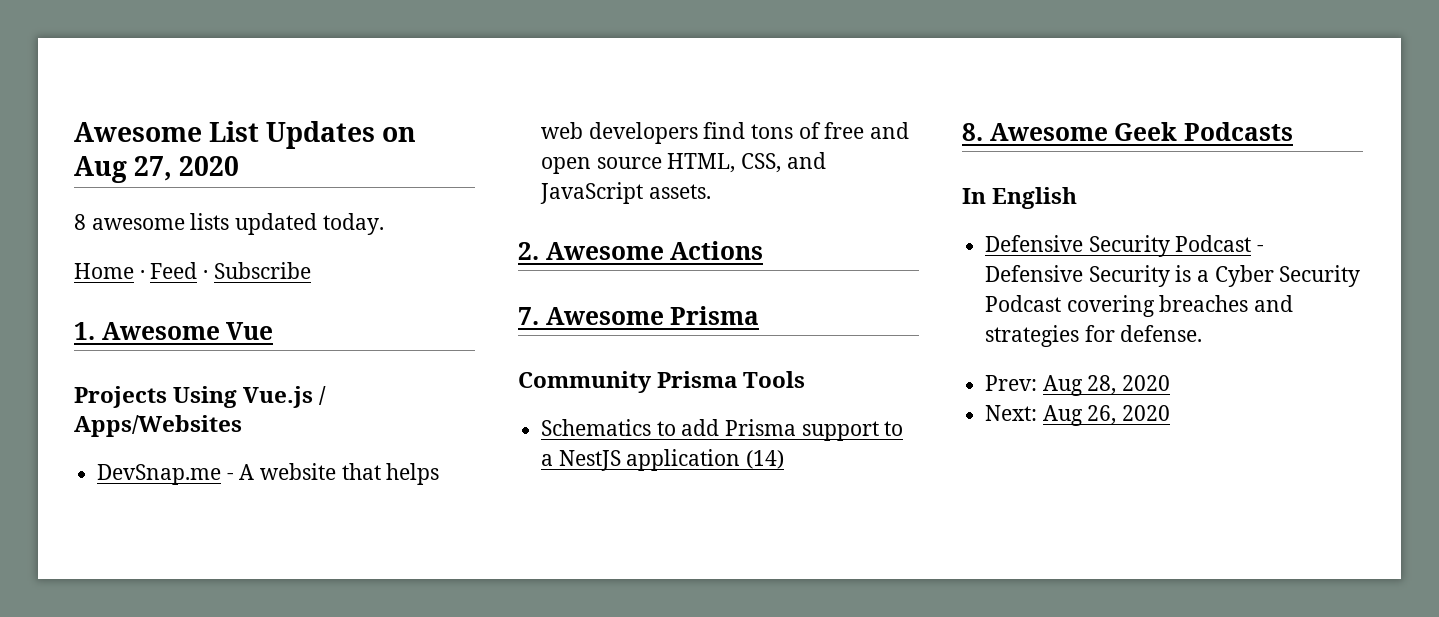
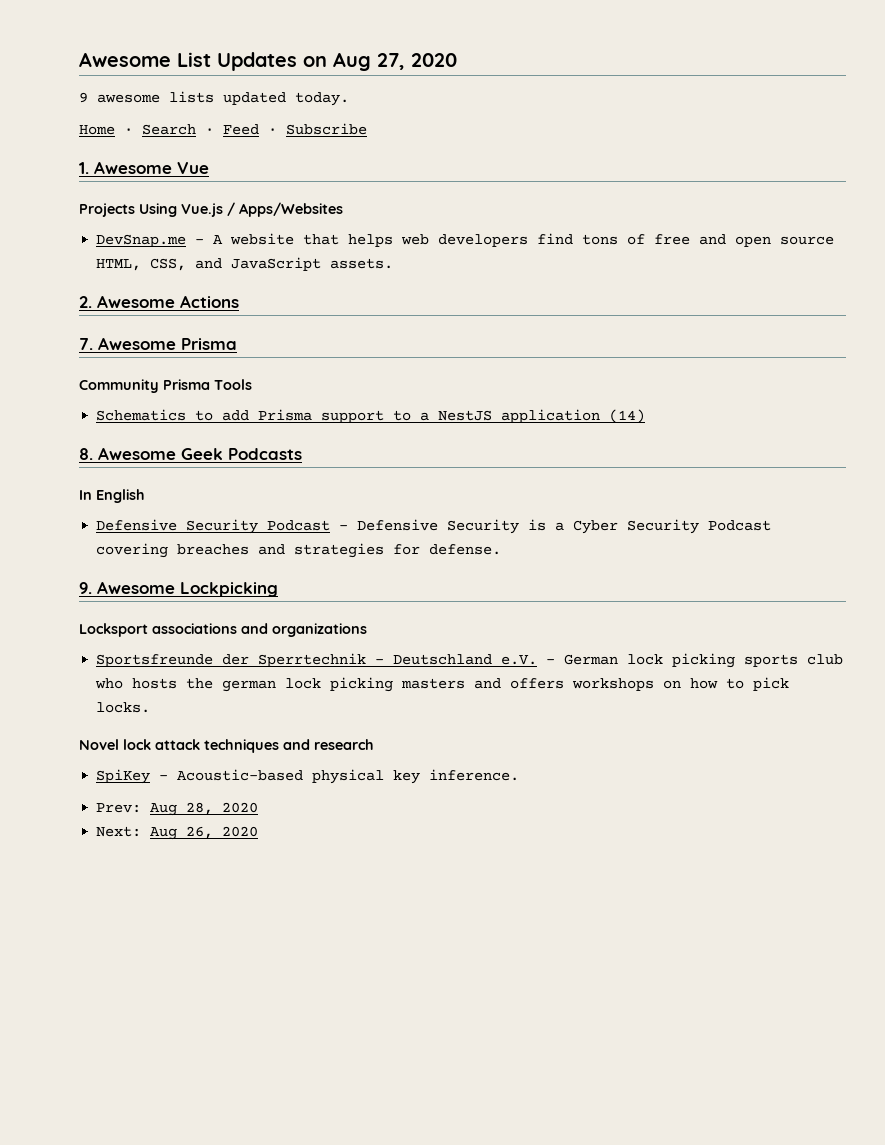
[74,214,86,230] 8 -> [79,92,88,103] 9
(145, 274) none -> [142,124,214,135] Search ·
(1203, 333) none -> [79,581,278,597] [79,623,367,637] [96,653,844,668] [95,677,790,692] [96,702,151,713] [79,739,374,753] [96,769,520,784] // 9. Awesome Lockpicking // Locksport associations and organizations // Sportsfreunde der Sperrtechnik - Deutschland e.V. - German lock picking sports club who hosts the german lock picking masters and offers workshops on how to pick locks. // Novel lock attack techniques and research // SpiKey - Acoustic-based physical key inference.

